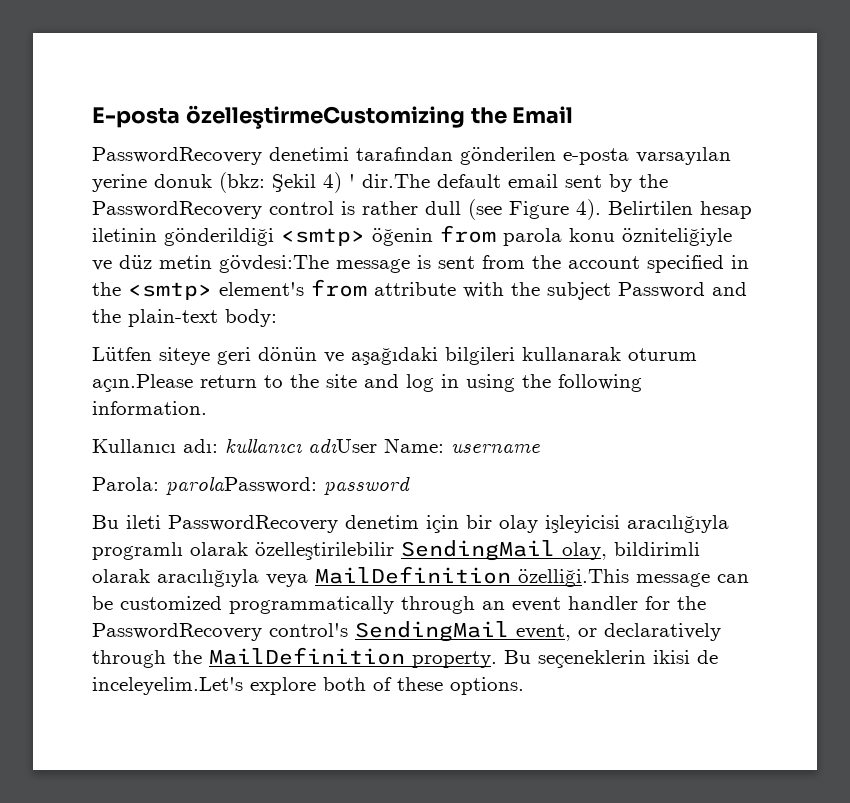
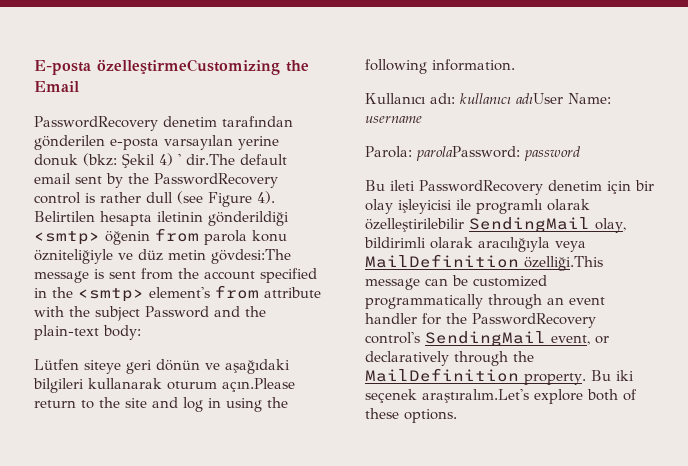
[269,147,349,161] denetimi -> [163,116,217,127] denetim
[700,201,752,219] hesap -> [100,211,152,226] hesapta
[627,515,729,533] aracılığıyla -> [456,199,471,210] ile
[538,650,718,668] [92,677,243,695] seçeneklerin ikisi de inceleyelim.Let's -> [616,370,634,381] [365,389,529,403] iki seçenek araştıralım.Let's

